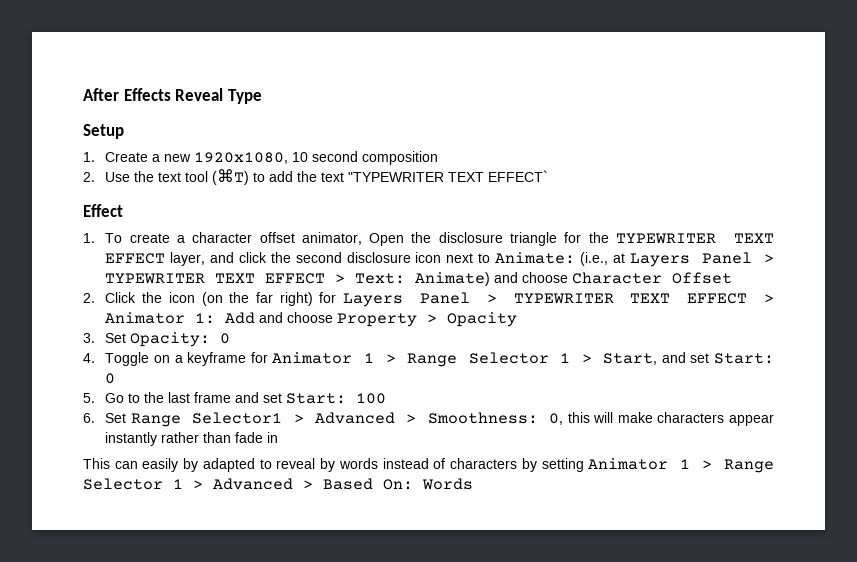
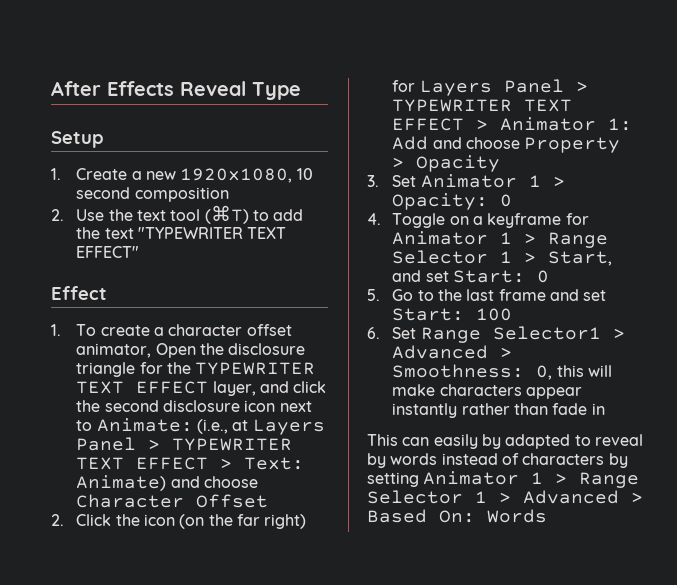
[488,170,549,182] EFFECT` -> [76,246,140,258] EFFECT"
(127, 338) none -> [420,174,565,188] Animator 1 >

